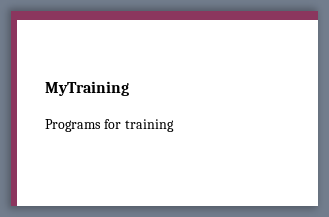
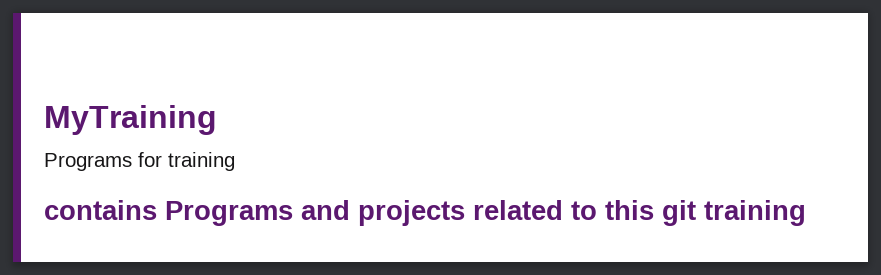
(174, 125) none -> [44,200,806,226] // contains Programs and projects related to this git training

